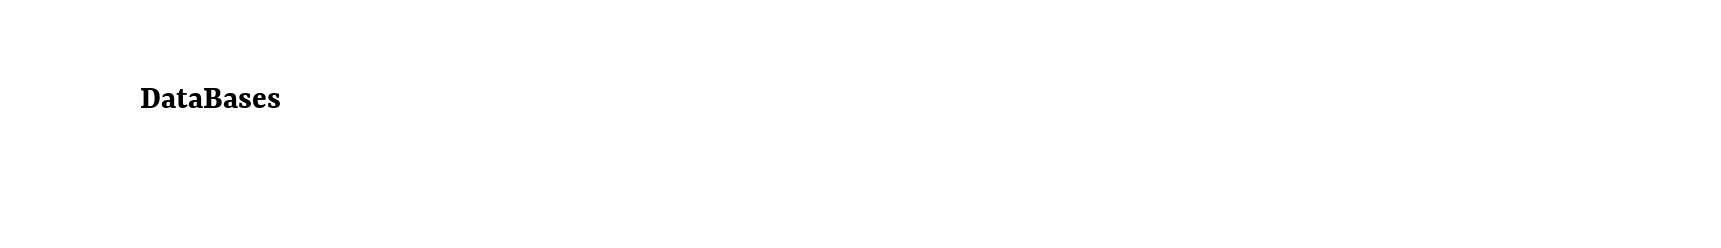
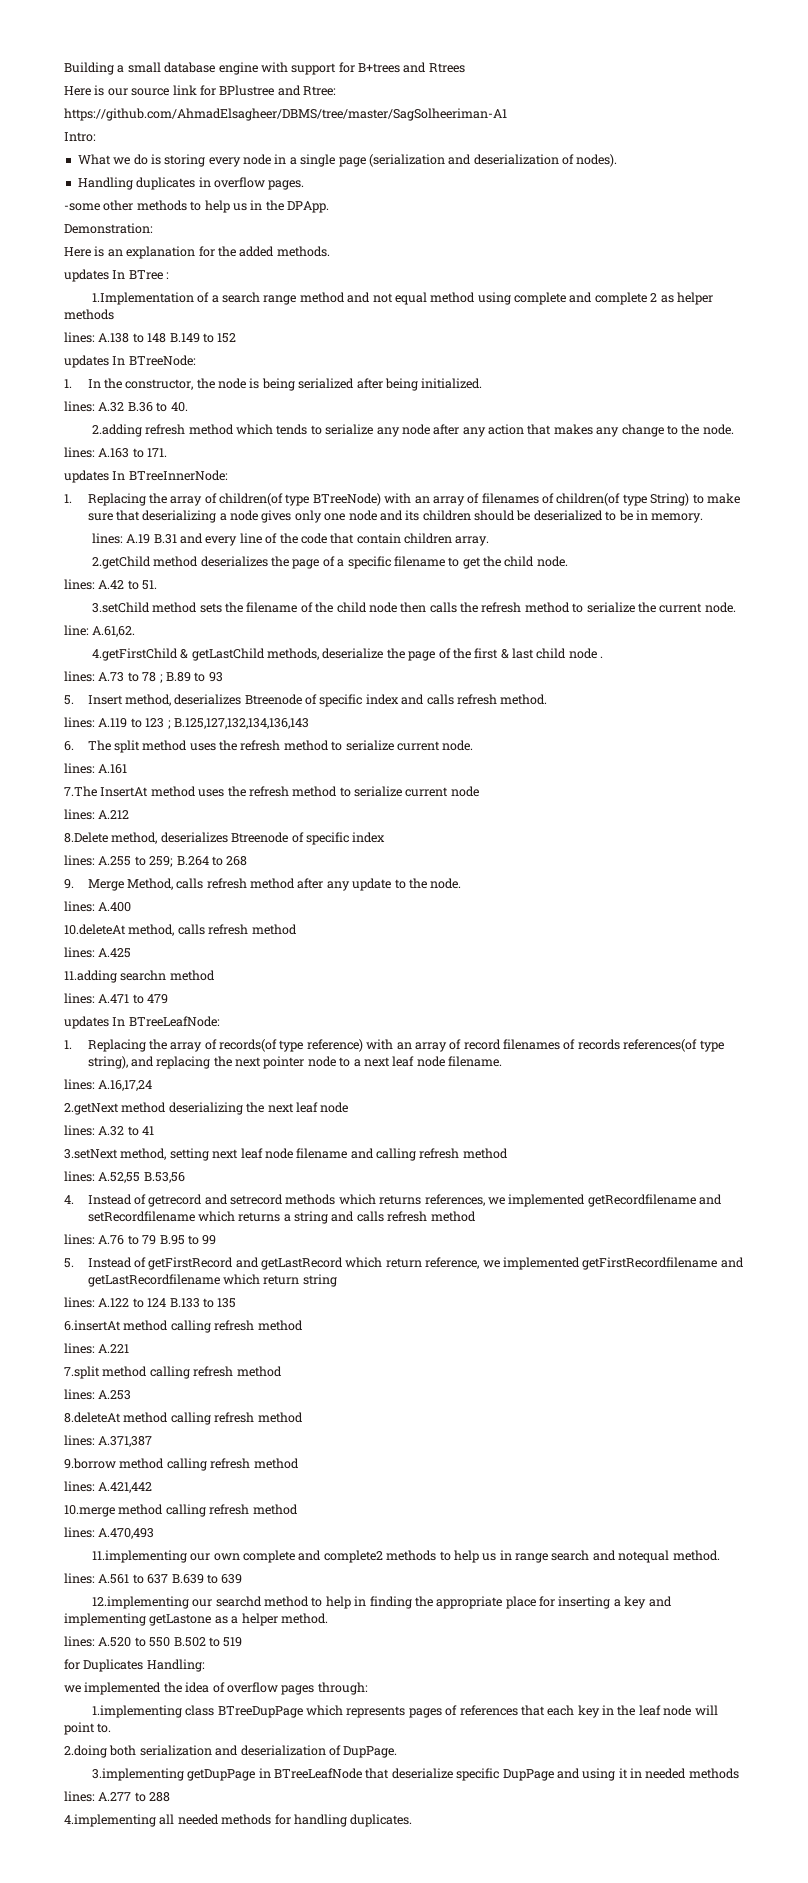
[140,88,281,108] DataBases -> [64,62,465,75] [64,85,336,96] [64,108,507,121] [64,132,96,142] [77,154,618,167] [77,177,305,190] [64,200,329,213] [64,223,153,234] [64,246,330,259] [64,269,170,282] [91,292,713,305] [64,309,114,320] [64,332,237,343] [64,355,196,368] [64,378,483,391] [64,401,188,412] [91,424,734,437] [64,447,168,458] [64,470,228,483] [64,493,740,506] [87,510,704,523] [91,533,490,546] [91,556,568,569] [64,579,158,590] [91,602,736,613] [64,625,136,637] [91,648,604,661] [64,671,223,683] [64,694,548,707] [64,717,309,729] [64,740,474,753] [64,763,128,774] [64,786,479,797] [64,809,130,820] [64,832,386,845] [64,855,248,867] [64,878,462,891] [64,901,132,912] [64,924,297,936] [64,947,132,958] [64,970,215,983] [64,993,169,1004] [64,1016,220,1029] [64,1039,724,1052] [87,1056,503,1069] [64,1079,153,1091] [64,1102,349,1115] [64,1125,155,1136] [64,1148,508,1161] [64,1171,185,1183] [64,1194,723,1207] [87,1211,476,1224] [64,1234,217,1245] [64,1257,744,1270] [87,1274,337,1287] [64,1297,237,1308] [64,1320,303,1333] [64,1343,130,1354] [64,1366,282,1379] [64,1389,132,1400] [64,1412,303,1425] [64,1435,153,1447] [64,1458,299,1471] [64,1481,153,1493] [64,1504,298,1517] [64,1527,155,1539] [91,1550,720,1563] [64,1573,243,1584] [91,1596,672,1609] [64,1613,328,1626] [64,1636,243,1647] [64,1659,205,1672] [64,1682,368,1695] [91,1705,718,1718] [64,1722,112,1735] [64,1745,398,1758] [91,1768,739,1781] [64,1791,171,1802] [64,1814,413,1827] Building a small database engine with support for B+trees and Rtrees // Here is our source link for BPlustree and Rtree: // https://github.com/AhmadElsagheer/DBMS/tree/master/SagSolheeriman-A1 // Intro: // What we do is storing every node in a single page (serialization and deserialization of nodes). // Handling duplicates in overflow pages. // -some other methods to help us in the DPApp. // Demonstration: // Here is an explanation for the added methods. // updates In BTree : // 1.Implementation of a search range method and not equal method using complete and complete 2 as helper methods // lines: A.138 to 148 B.149 to 152 // updates In BTreeNode: // 1. In the constructor, the node is being serialized after being initialized. // lines: A.32 B.36 to 40. // 2.adding refresh method which tends to serialize any node after any action that makes any change to the node. // lines: A.163 to 171. // updates In BTreeInnerNode: // 1. Replacing the array of children(of type BTreeNode) with an array of filenames of children(of type String) to make sure that deserializing a node gives only one node and its children should be deserialized to be in memory. // lines: A.19 B.31 and every line of the code that contain children array. // 2.getChild method deserializes the page of a specific filename to get the child node. // lines: A.42 to 51. // 3.setChild method sets the filename of the child node then calls the refresh method to serialize the current node. // line: A.61,62. // 4.getFirstChild & getLastChild methods, deserialize the page of the first & last child node . // lines: A.73 to 78 ; B.89 to 93 // 5. Insert method, deserializes Btreenode of specific index and calls refresh method. // lines: A.119 to 123 ; B.125,127,132,134,136,143 // 6. The split method uses the refresh method to serialize current node. // lines: A.161 // 7.The InsertAt method uses the refresh method to serialize current node // lines: A.212 // 8.Delete method, deserializes Btreenode of specific index // lines: A.255 to 259; B.264 to 268 // 9. Merge Method, calls refresh method after any update to the node. // lines: A.400 // 10.deleteAt method, calls refresh method // lines: A.425 // 11.adding searchn method // lines: A.471 to 479 // updates In BTreeLeafNode: // 1. Replacing the array of records(of type reference) with an array of record filenames of records references(of type string), and replacing the next pointer node to a next leaf node filename. // lines: A.16,17,24 // 2.getNext method deserializing the next leaf node // lines: A.32 to 41 // 3.setNext method, setting next leaf node filename and calling refresh method // lines: A.52,55 B.53,56 // 4. Instead of getrecord and setrecord methods which returns references, we implemented getRecordfilename and setRecordfilename which returns a string and calls refresh method // lines: A.76 to 79 B.95 to 99 // 5. Instead of getFirstRecord and getLastRecord which return reference, we implemented getFirstRecordfilename and getLastRecordfilename which return string // lines: A.122 to 124 B.133 to 135 // 6.insertAt method calling refresh method // lines: A.221 // 7.split method calling refresh method // lines: A.253 // 8.deleteAt method calling refresh method // lines: A.371,387 // 9.borrow method calling refresh method // lines: A.421,442 // 10.merge method calling refresh method // lines: A.470,493 // 11.implementing our own complete and complete2 methods to help us in range search and notequal method. // lines: A.561 to 637 B.639 to 639 // 12.implementing our searchd method to help in finding the appropriate place for inserting a key and implementing getLastone as a helper method. // lines: A.520 to 550 B.502 to 519 // for Duplicates Handling: // we implemented the idea of overflow pages through: // 1.implementing class BTreeDupPage which represents pages of references that each key in the leaf node will point to. // 2.doing both serialization and deserialization of DupPage. // 3.implementing getDupPage in BTreeLeafNode that deserialize specific DupPage and using it in needed methods // lines: A.277 to 288 // 4.implementing all needed methods for handling duplicates.

